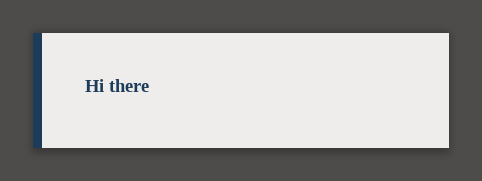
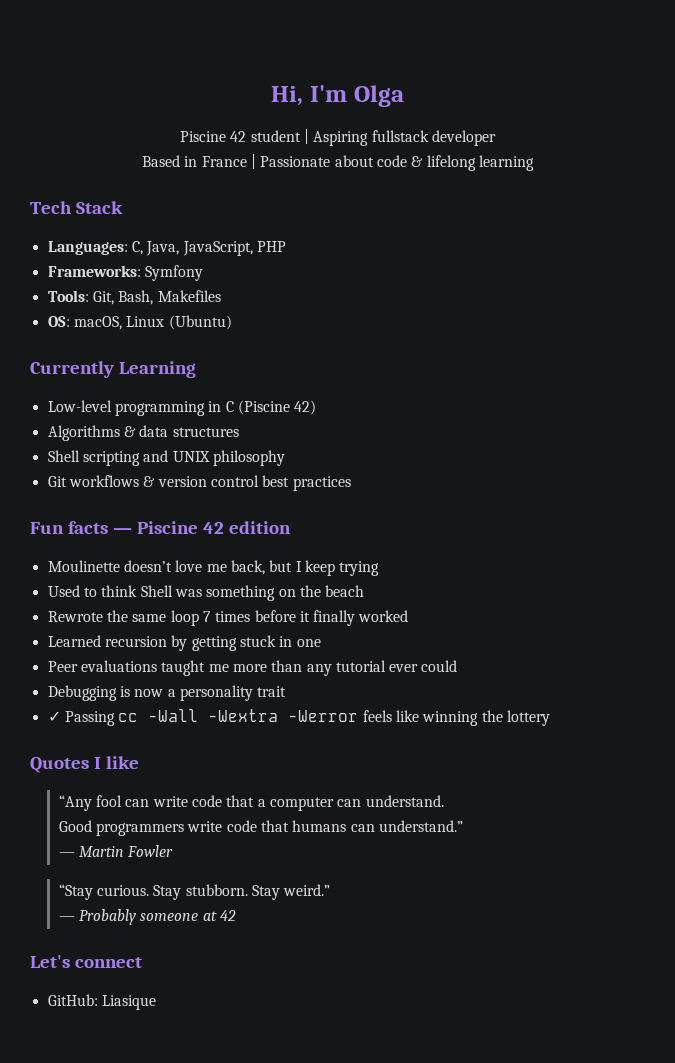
[85,79,149,92] Hi there -> [271,85,404,107] [180,129,496,146] [142,154,534,171] [30,201,123,214] [47,241,286,256] [47,265,203,281] [47,290,221,305] [47,315,232,330] [30,361,196,378] [47,400,317,416] [47,425,239,441] [47,450,285,466] [47,475,351,491] [30,521,291,534] [47,560,380,576] [47,585,365,601] [47,610,409,626] [47,635,321,651] [47,660,458,676] [47,685,287,701] [47,709,550,726] [30,756,139,773] [58,795,444,811] [58,820,463,836] [58,845,174,857] [58,884,331,900] [58,909,236,925] [30,955,142,968] [47,994,156,1010] Hi, I'm Olga // Piscine 42 student | Aspiring fullstack developer // Based in France | Passionate about code & lifelong learning // Tech Stack // Languages: C, Java, JavaScript, PHP // Frameworks: Symfony // Tools: Git, Bash, Makefiles // OS: macOS, Linux (Ubuntu) // Currently Learning // Low-level programming in C (Piscine 42) // Algorithms & data structures // Shell scripting and UNIX philosophy // Git workflows & version control best practices // Fun facts — Piscine 42 edition // Moulinette doesn’t love me back, but I keep trying // Used to think Shell was something on the beach // Rewrote the same loop 7 times before it finally worked // Learned recursion by getting stuck in one // Peer evaluations taught me more than any tutorial ever could // Debugging is now a personality trait // ✓ Passing cc -Wall -Wextra -Werror feels like winning the lottery // Quotes I like // “Any fool can write code that a computer can understand. // Good programmers write code that humans can understand.” // — Martin Fowler // “Stay curious. Stay stubborn. Stay weird.” // — Probably someone at 42 // Let's connect // GitHub: Liasique

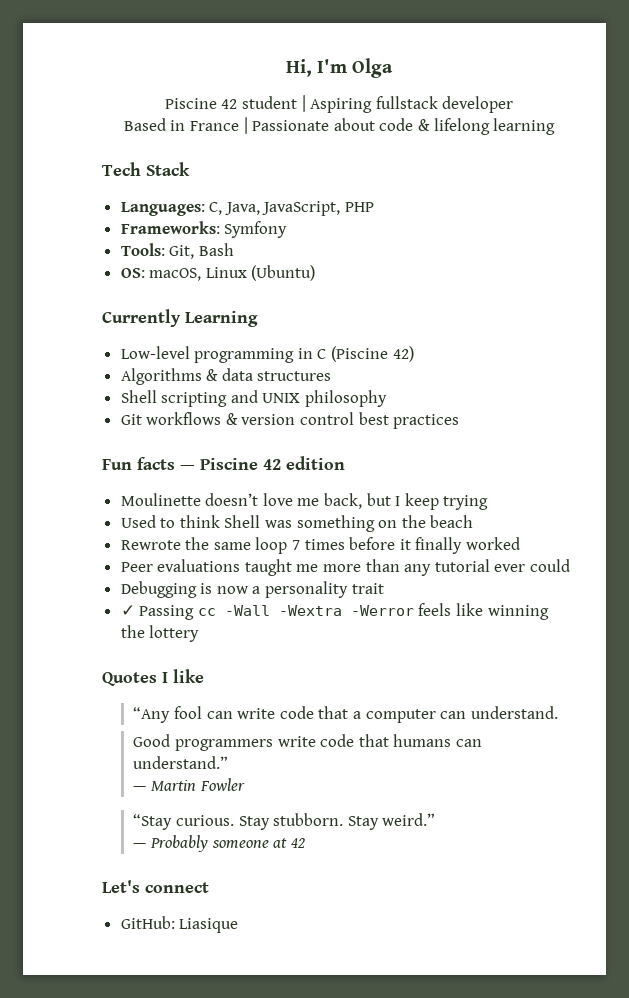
[118,290,221,305] Bash, Makefiles -> [198,243,234,256] Bash
[47,635,321,651] // Learned recursion by getting stuck in one -> (521, 543) none

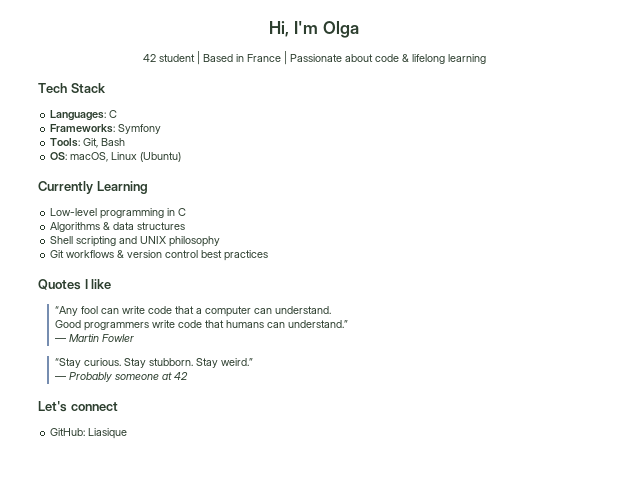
[164,98,217,109] Piscine -> (359, 29) none
[310,96,514,113] Aspiring fullstack developer // -> (200, 58) none
[209,201,375,216] C, Java, JavaScript, PHP -> [109,110,118,118] C
[331,346,414,362] (Piscine 42) -> (187, 212) none
[102,456,345,470] [120,493,489,510] [120,515,474,532] [120,537,521,554] [120,559,571,576] [120,581,384,598] [120,603,549,620] [120,625,200,642] // Fun facts — Piscine 42 edition // Moulinette doesn’t love me back, but I keep trying // Used to think Shell was something on the beach // Rewrote the same loop 7 times before it finally worked // Peer evaluations taught me more than any tutorial ever could // Debugging is now a personality trait // ✓ Passing cc -Wall -Wextra -Werror feels like winning the lottery -> (269, 255) none

